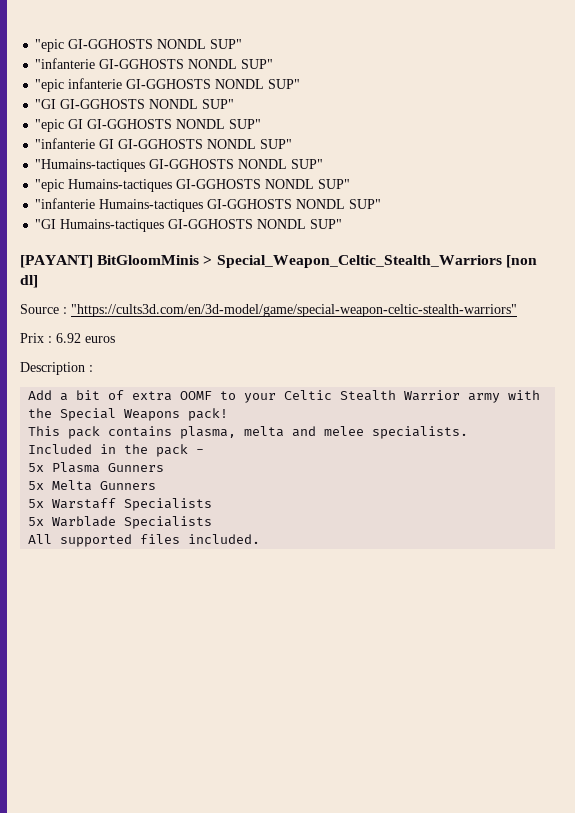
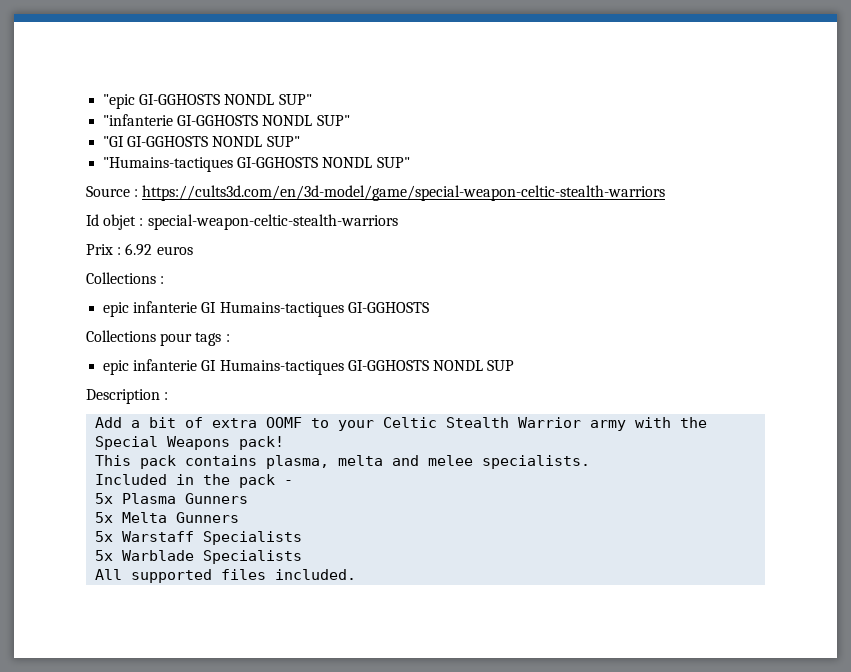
[35,78,301,92] // "epic infanterie GI-GGHOSTS NONDL SUP" -> (350, 120) none
[35,119,262,132] [35,138,293,149] [35,159,324,172] [35,179,351,192] [35,198,382,212] [35,219,343,232] [20,255,537,268] [20,275,38,288] [20,304,517,317] [20,333,115,343] "epic GI GI-GGHOSTS NONDL SUP" // "infanterie GI GI-GGHOSTS NONDL SUP" // "Humains-tactiques GI-GGHOSTS NONDL SUP" // "epic Humains-tactiques GI-GGHOSTS NONDL SUP" // "infanterie Humains-tactiques GI-GGHOSTS NONDL SUP" // "GI Humains-tactiques GI-GGHOSTS NONDL SUP" // [PAYANT] BitGloomMinis > Special_Weapon_Celtic_Stealth_Warriors [non dl] // Source : "https://cults3d.com/en/3d-model/game/special-weapon-celtic-stealth-warriors" // Prix : 6.92 euros -> [103,157,410,172] [86,185,666,201] [86,214,398,230] [86,243,193,256] [86,272,165,284] [103,301,429,317] [86,330,230,346] [103,359,515,375] "Humains-tactiques GI-GGHOSTS NONDL SUP" // Source : https://cults3d.com/en/3d-model/game/special-weapon-celtic-stealth-warriors // Id objet : special-weapon-celtic-stealth-warriors // Prix : 6.92 euros // Collections : // epic infanterie GI Humains-tactiques GI-GGHOSTS // Collections pour tags : // epic infanterie GI Humains-tactiques GI-GGHOSTS NONDL SUP

